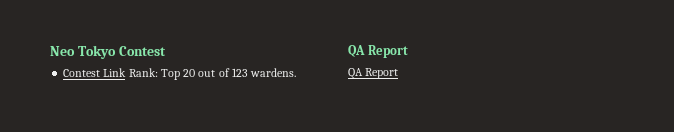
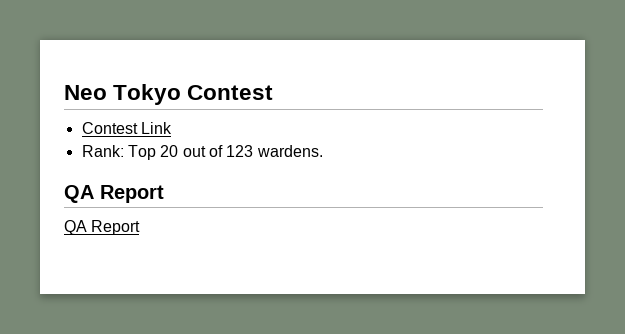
(127, 72) none -> (172, 128) //

